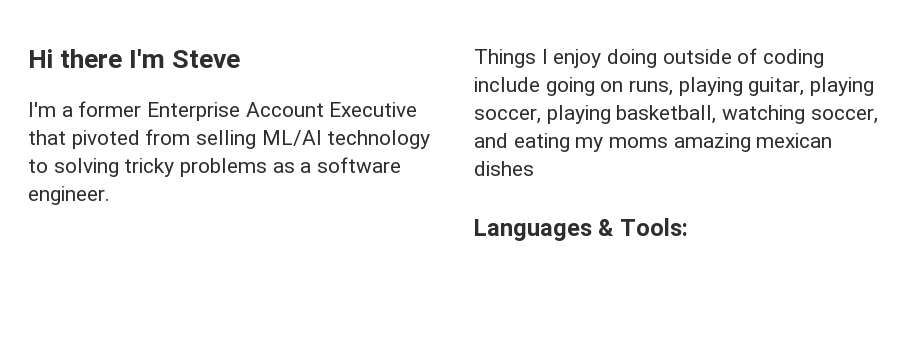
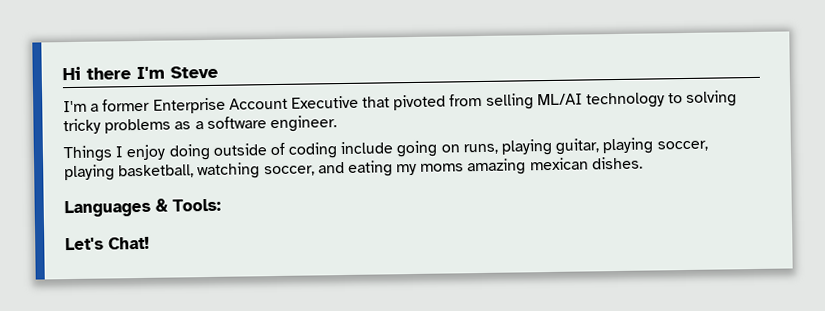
[474,161,534,176] dishes -> [591,156,643,170] dishes.
(688, 227) none -> [65,236,150,251] // Let's Chat!

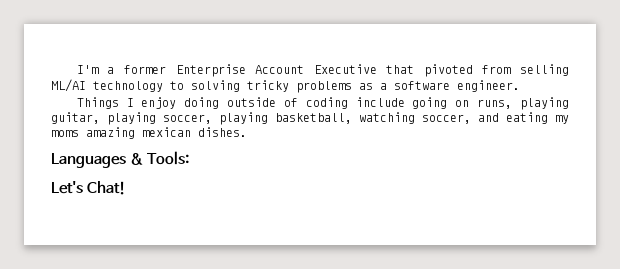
[62,65,218,81] Hi there I'm Steve // -> (76, 69) none

